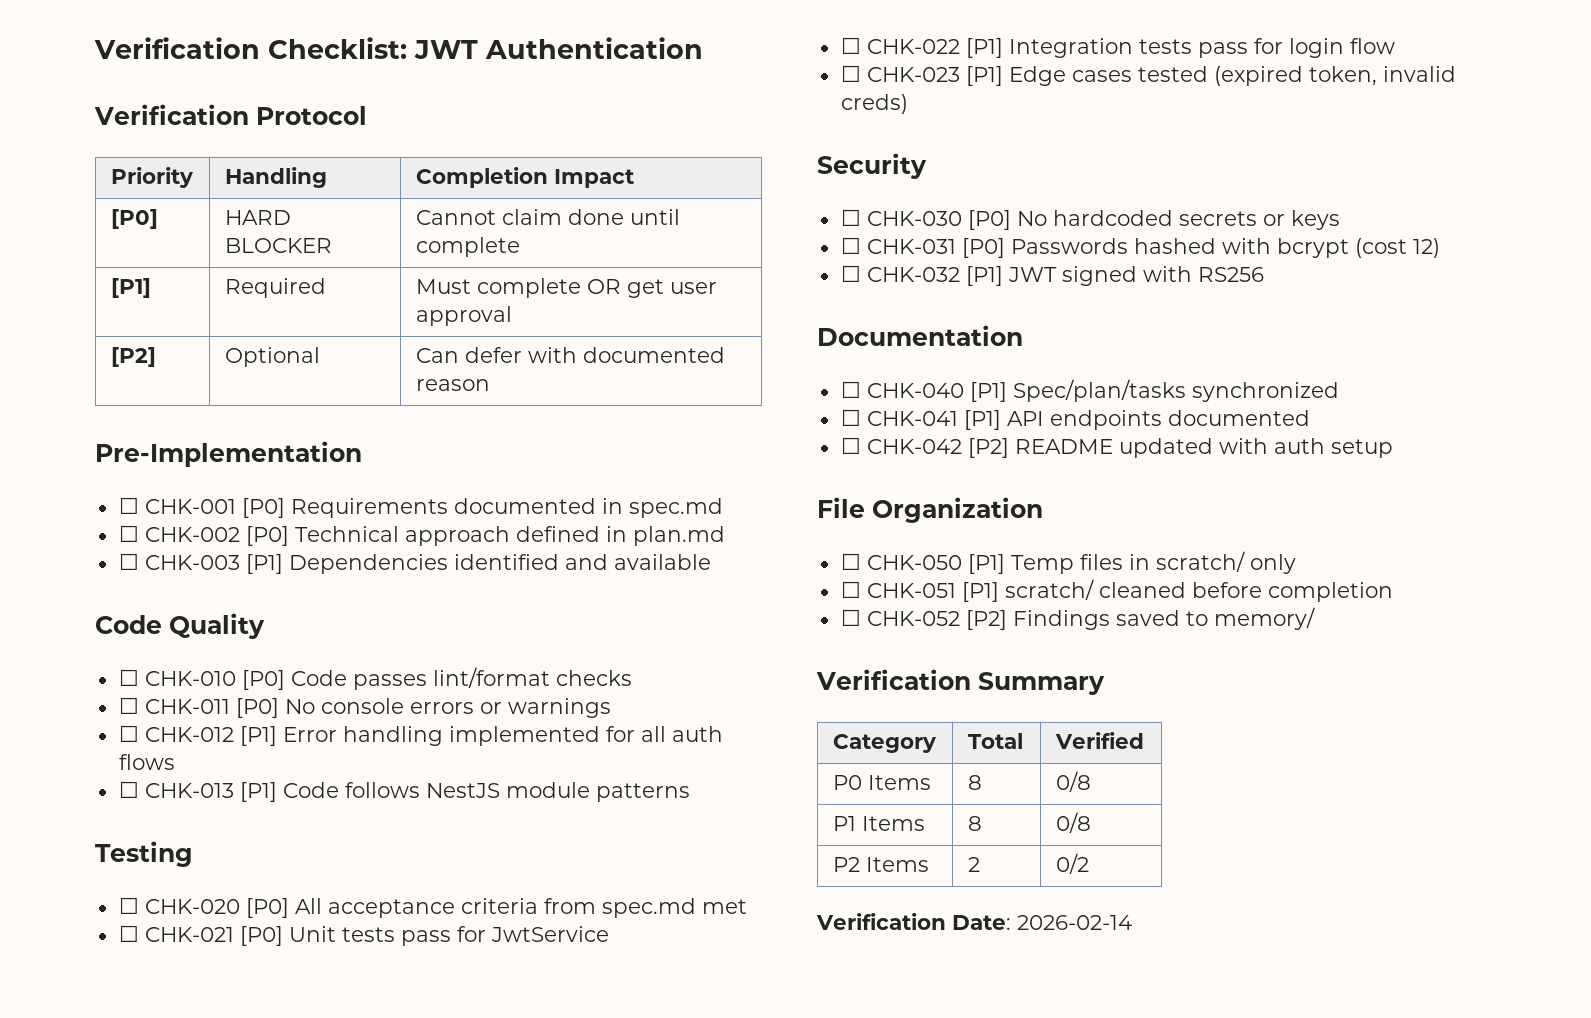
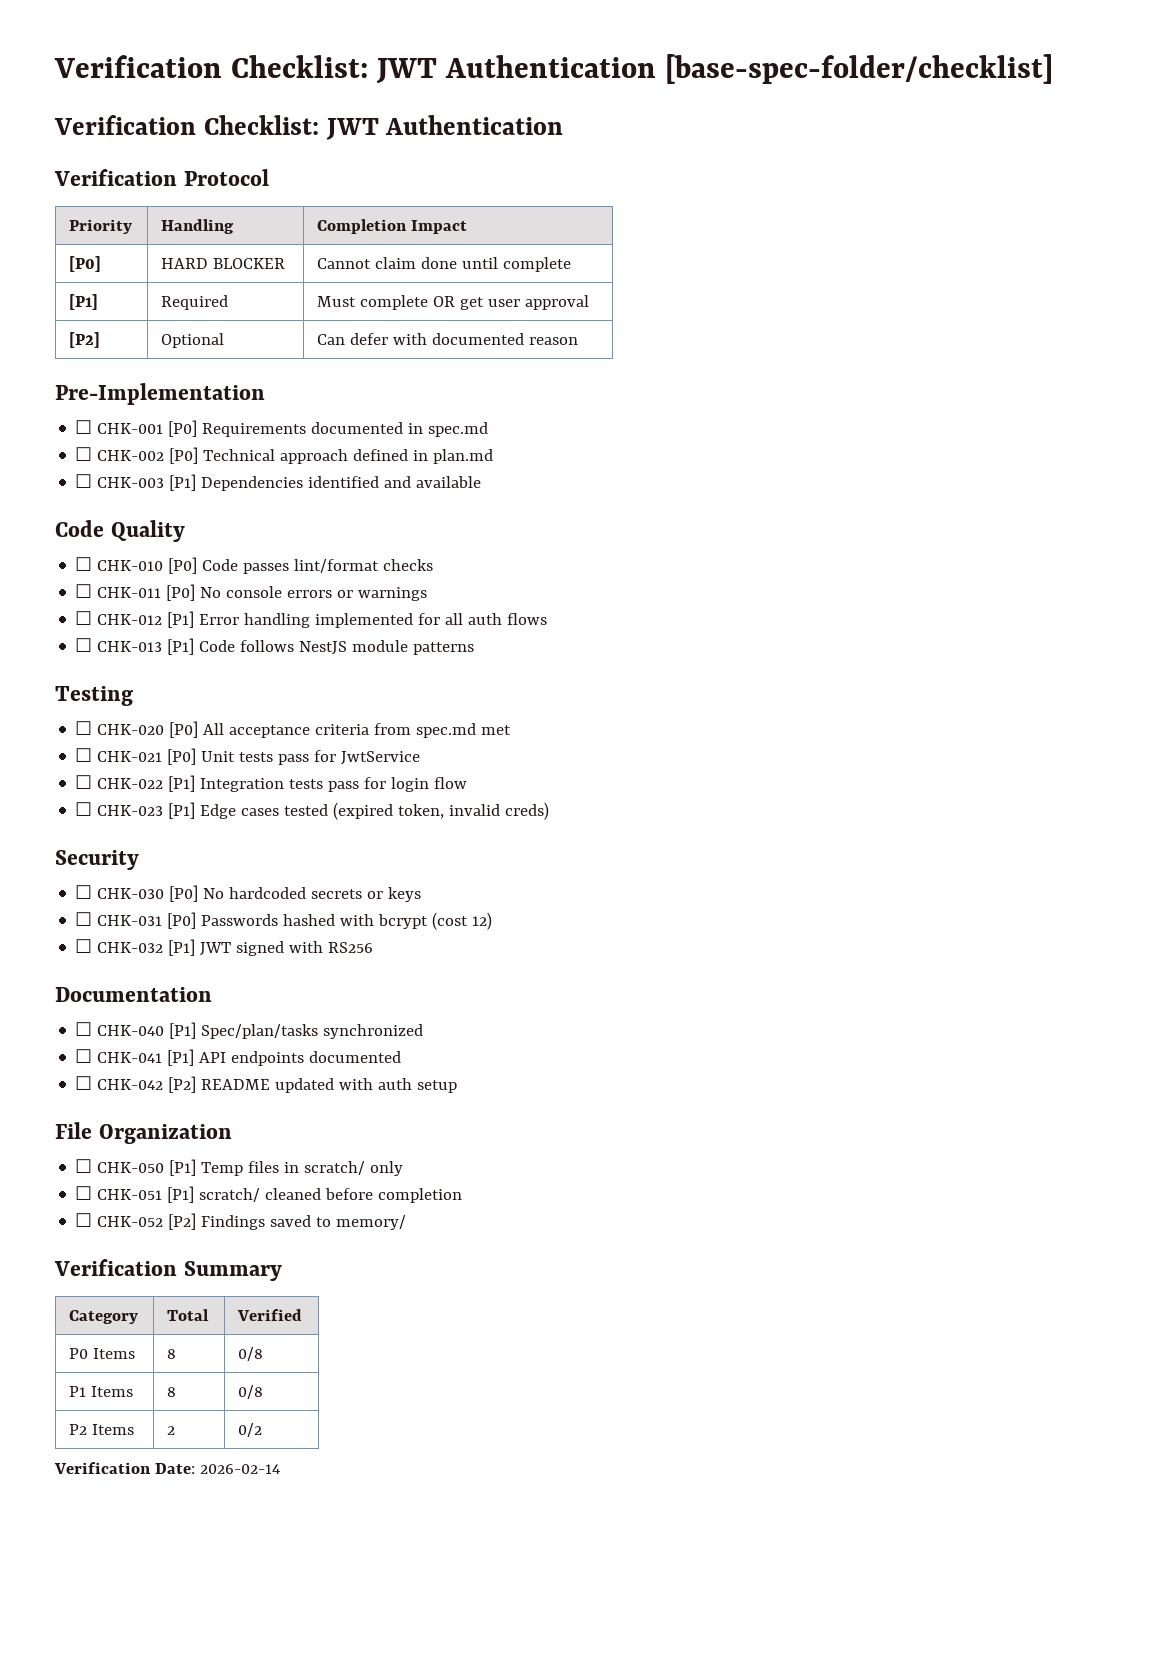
[94,37,703,59] Verification Checklist: JWT Authentication -> [54,54,1054,84] [54,115,564,140] Verification Checklist: JWT Authentication [base-spec-folder/checklist] // Verification Checklist: JWT Authentication

